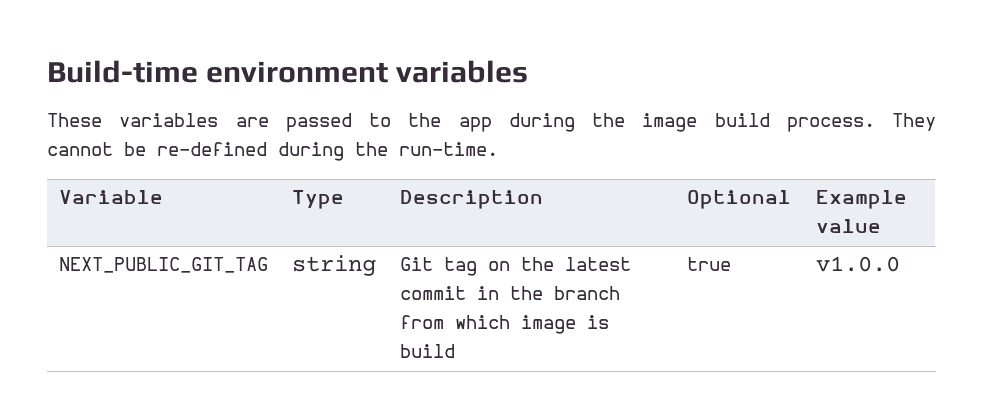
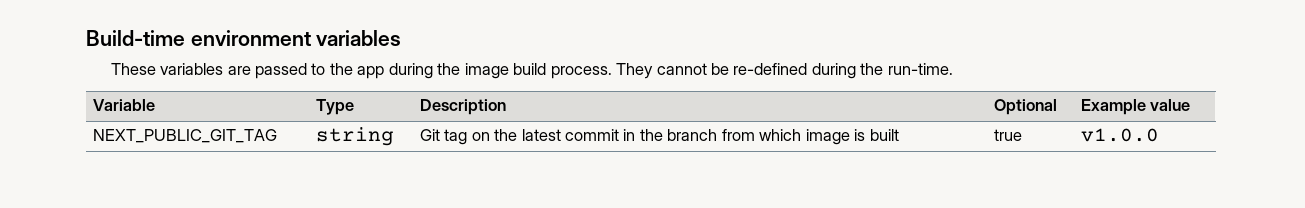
[399,344,455,358] build -> [869,129,899,141] built

